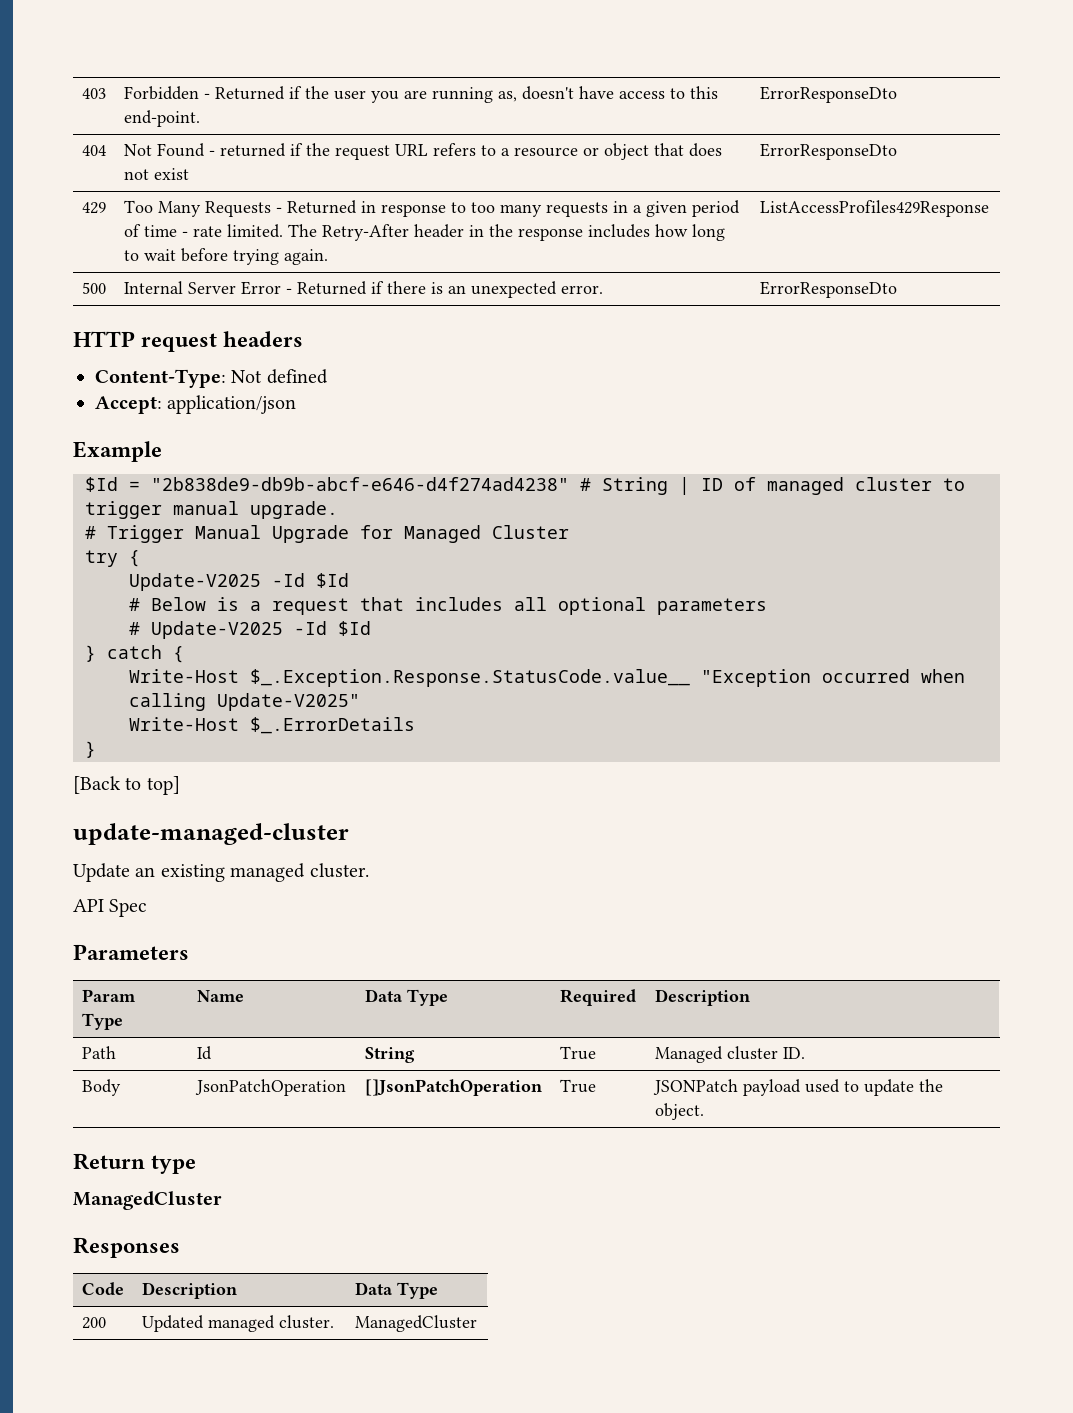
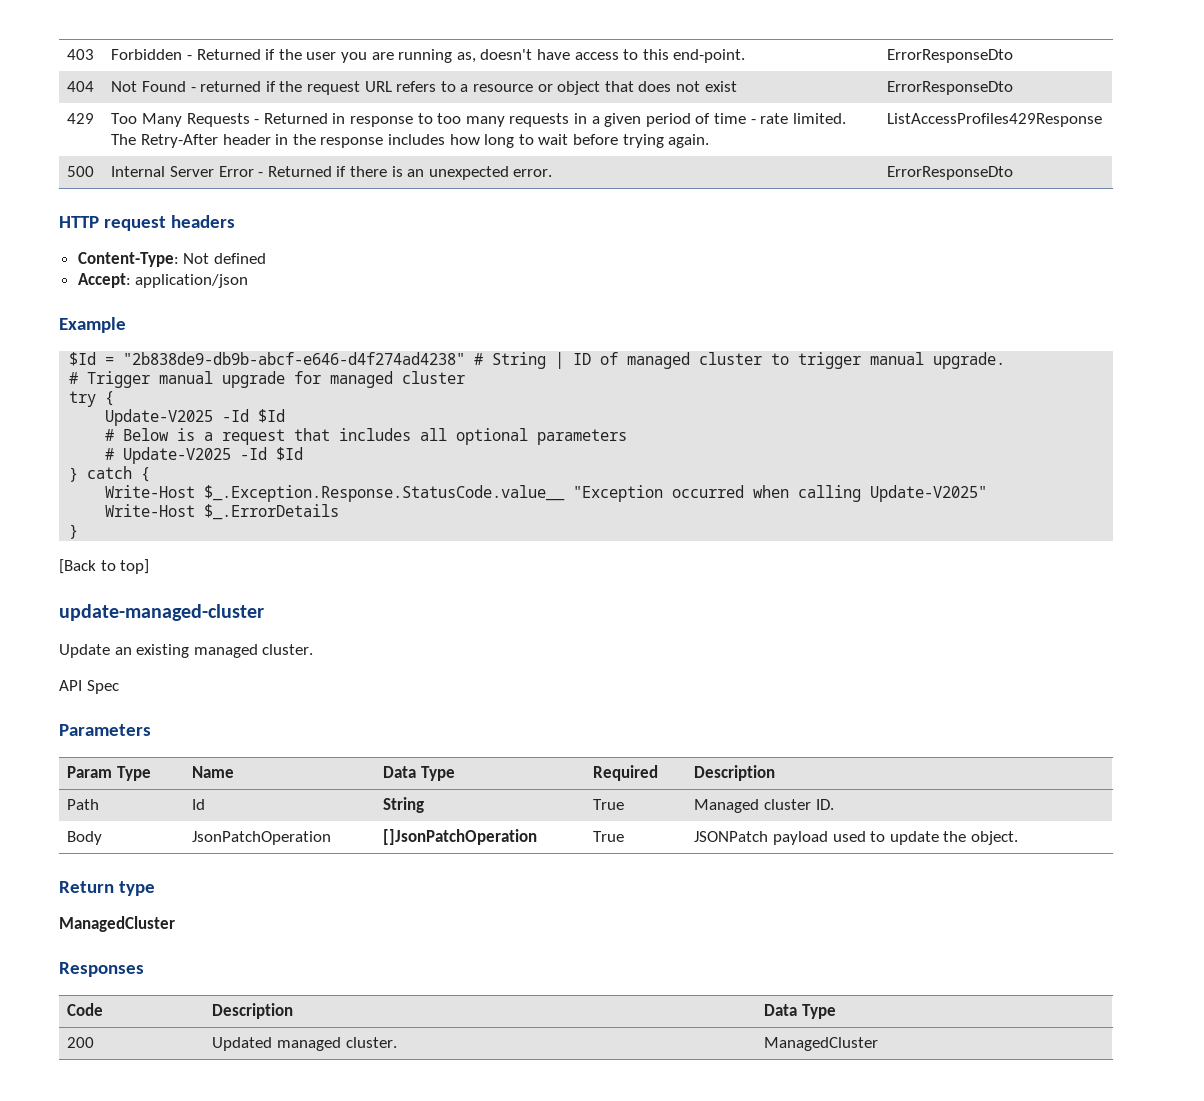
[195,525,569,543] Manual Upgrade for Managed Cluster -> [159,371,466,388] manual upgrade for managed cluster

